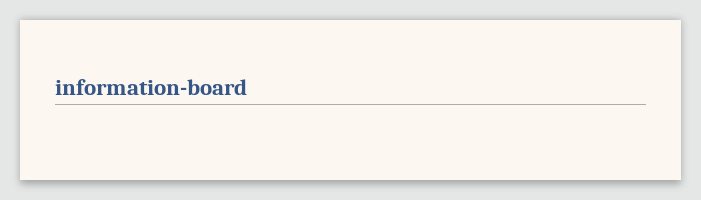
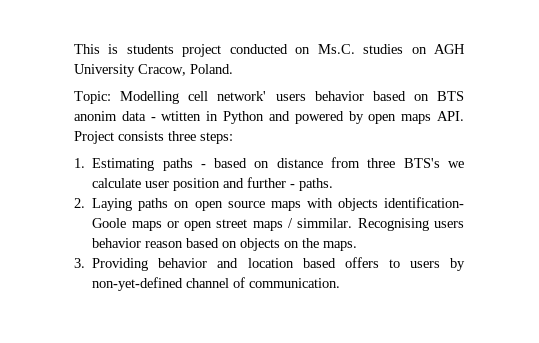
[55,79,247,95] information-board -> [74,44,466,57] [74,64,233,77] [74,91,464,104] [74,111,464,124] [74,131,233,144] [74,157,464,171] [92,177,334,191] [74,197,464,211] [92,218,464,231] [92,238,358,251] [74,257,465,271] [92,277,341,291] This is students project conducted on Ms.C. studies on AGH University Cracow, Poland. // Topic: Modelling cell network' users behavior based on BTS anonim data - wtitten in Python and powered by open maps API. Project consists three steps: // 1. Estimating paths - based on distance from three BTS's we calculate user position and further - paths. // 2. Laying paths on open source maps with objects identification- Goole maps or open street maps / simmilar. Recognising users behavior reason based on objects on the maps. // 3. Providing behavior and location based offers to users by non-yet-defined channel of communication.

